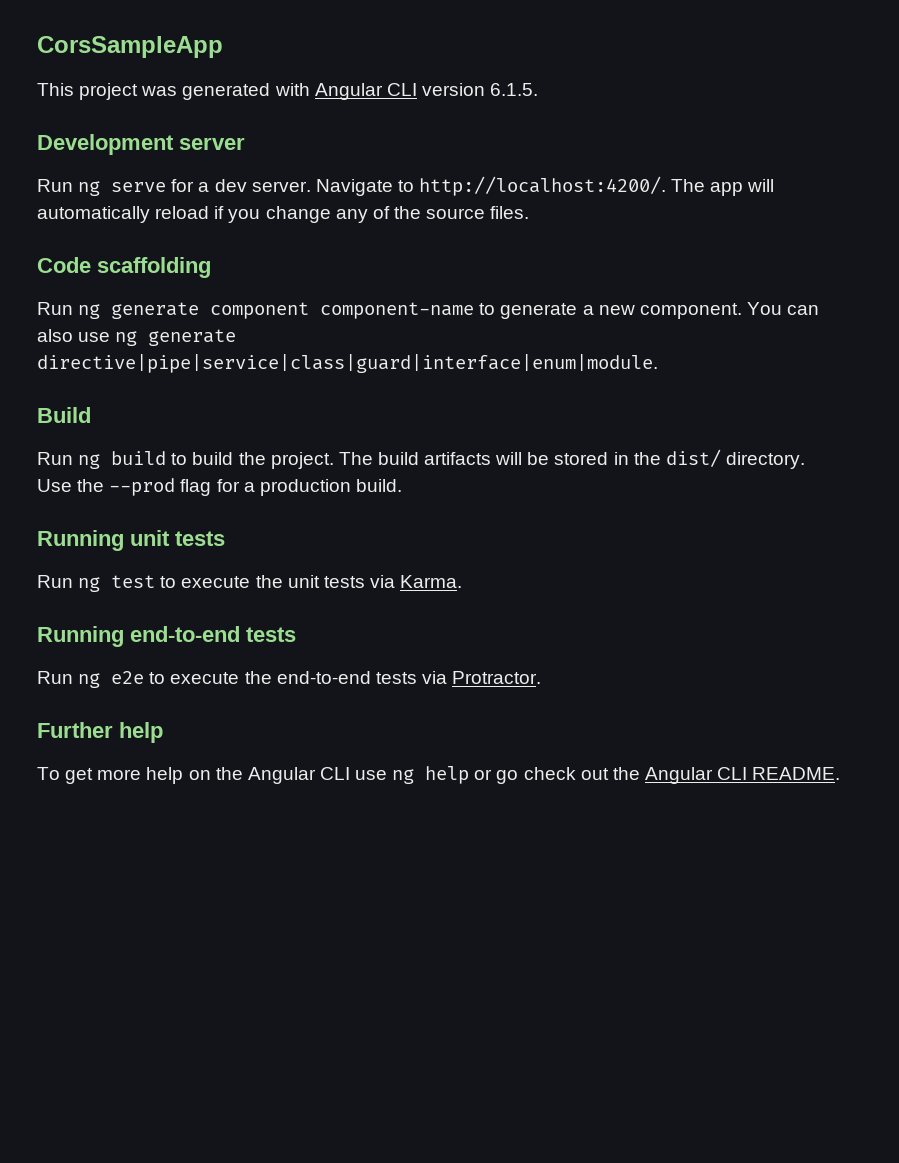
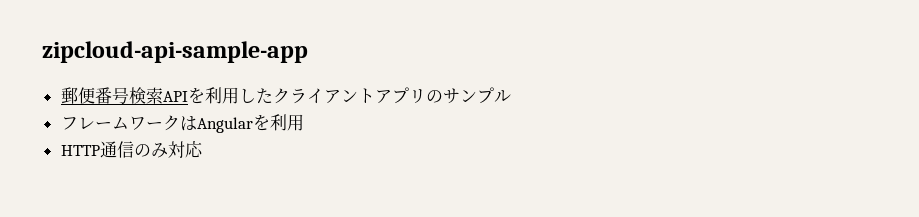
[37,36,223,58] [37,83,539,100] [37,134,245,155] [37,176,775,196] [37,206,530,223] [37,257,211,278] [37,302,820,319] [37,329,237,346] [37,354,658,373] [37,407,91,423] [37,449,805,469] [37,478,402,496] [37,530,225,551] [37,575,463,592] [37,626,296,647] [37,671,542,688] [37,722,163,743] [37,766,841,784] CorsSampleApp // This project was generated with Angular CLI version 6.1.5. // Development server // Run ng serve for a dev server. Navigate to http://localhost:4200/. The app will automatically reload if you change any of the source files. // Code scaffolding // Run ng generate component component-name to generate a new component. You can also use ng generate directive|pipe|service|class|guard|interface|enum|module. // Build // Run ng build to build the project. The build artifacts will be stored in the dist/ directory. Use the --prod flag for a production build. // Running unit tests // Run ng test to execute the unit tests via Karma. // Running end-to-end tests // Run ng e2e to execute the end-to-end tests via Protractor. // Further help // To get more help on the Angular CLI use ng help or go check out the Angular CLI README. -> [42,41,308,63] [60,87,511,104] [60,114,304,133] [60,141,203,158] zipcloud-api-sample-app // 郵便番号検索APIを利用したクライアントアプリのサンプル // フレームワークはAngularを利用 // HTTP通信のみ対応

